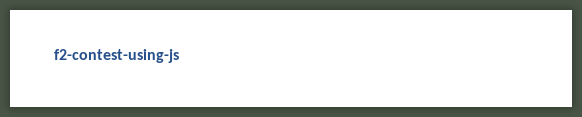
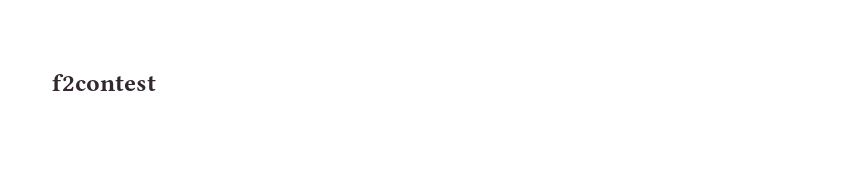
[54,49,179,63] f2-contest-using-js -> [52,74,156,91] f2contest

